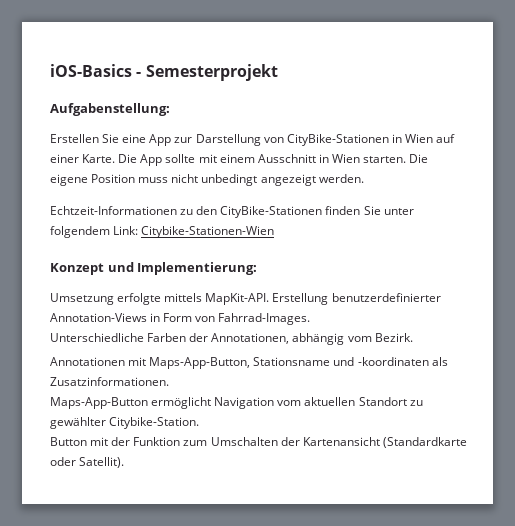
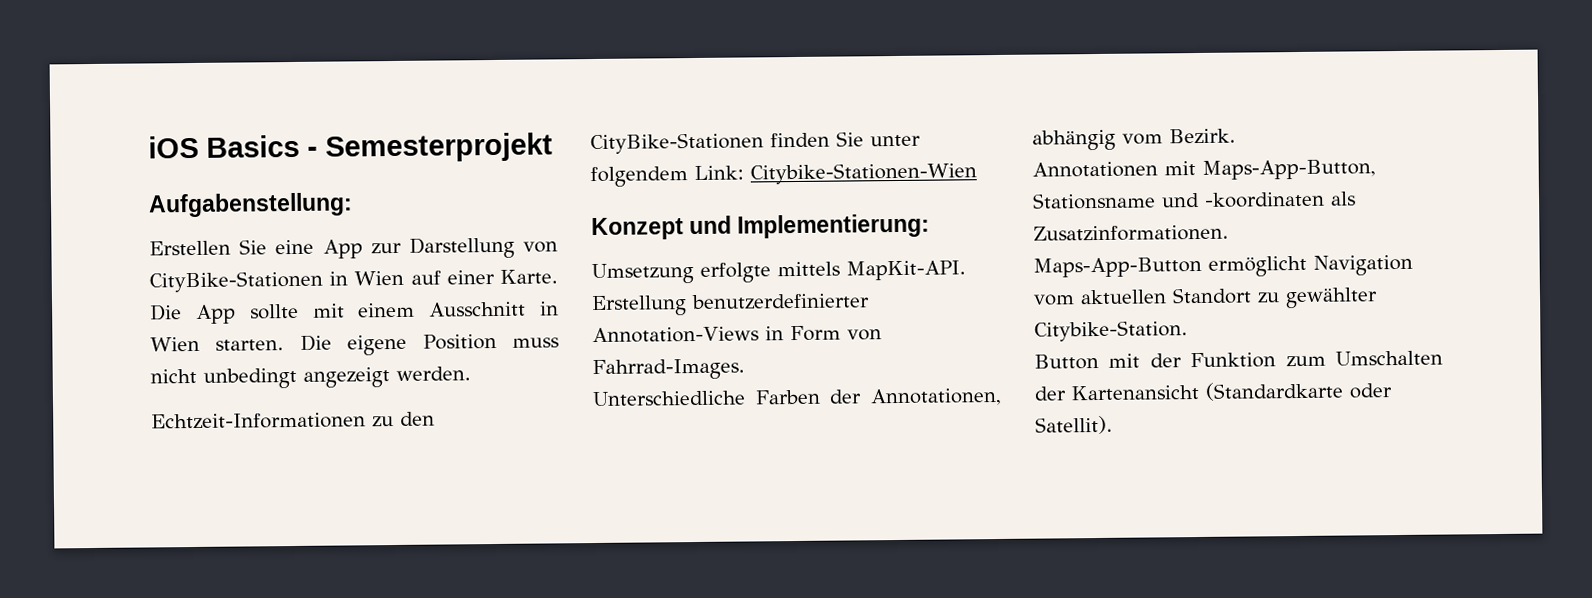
[50,64,132,77] iOS-Basics -> [148,134,300,159] iOS Basics

